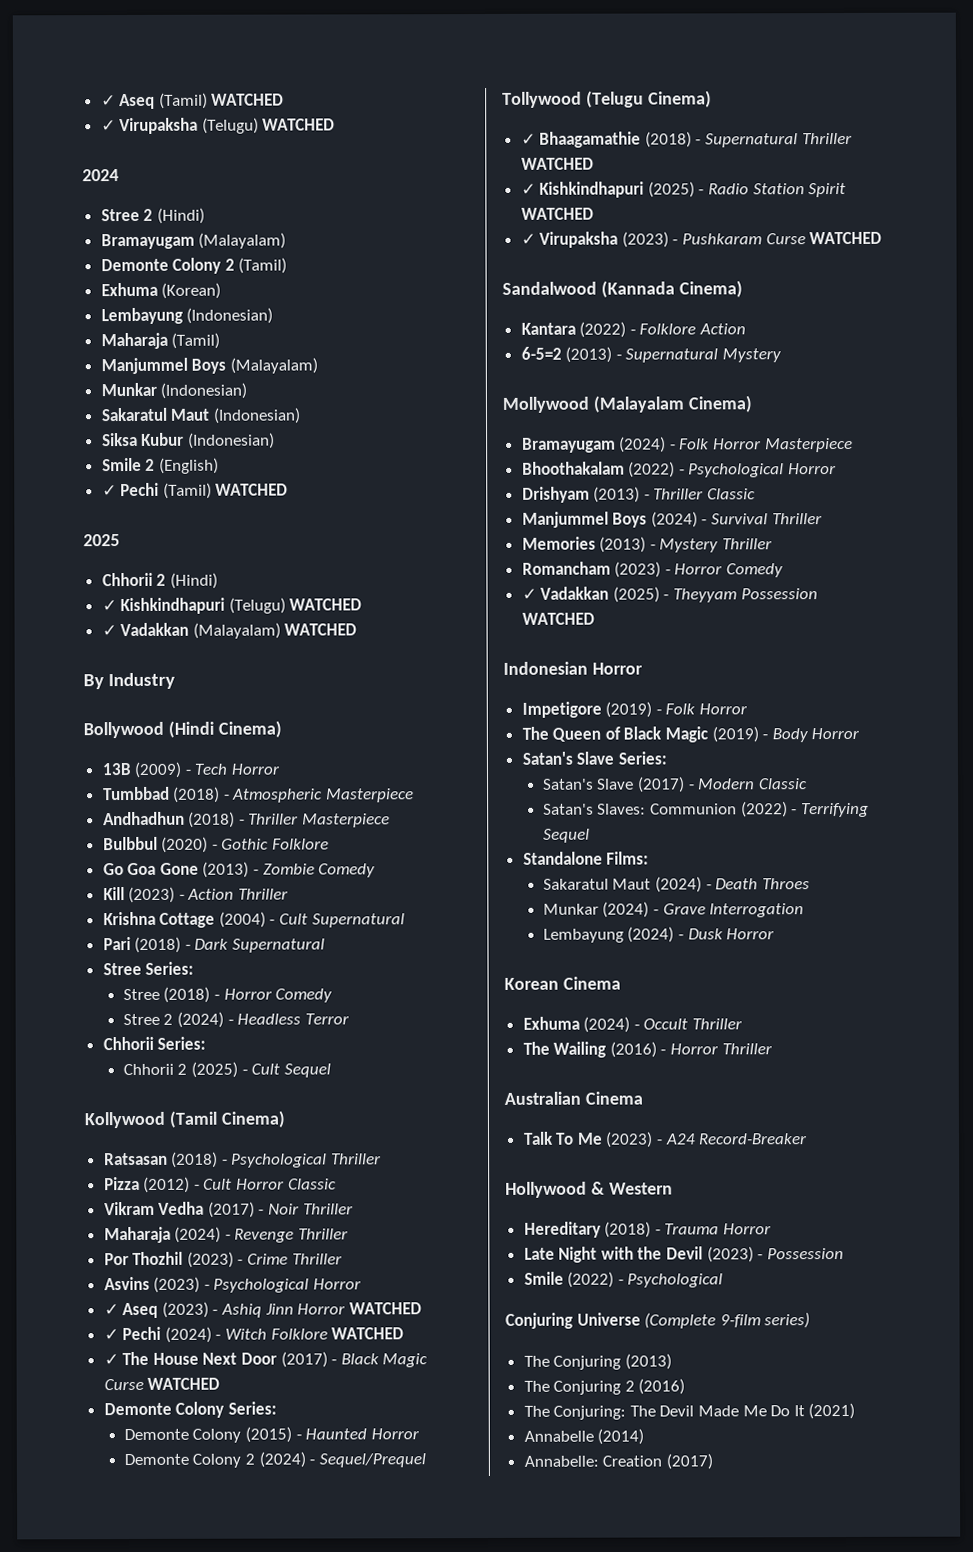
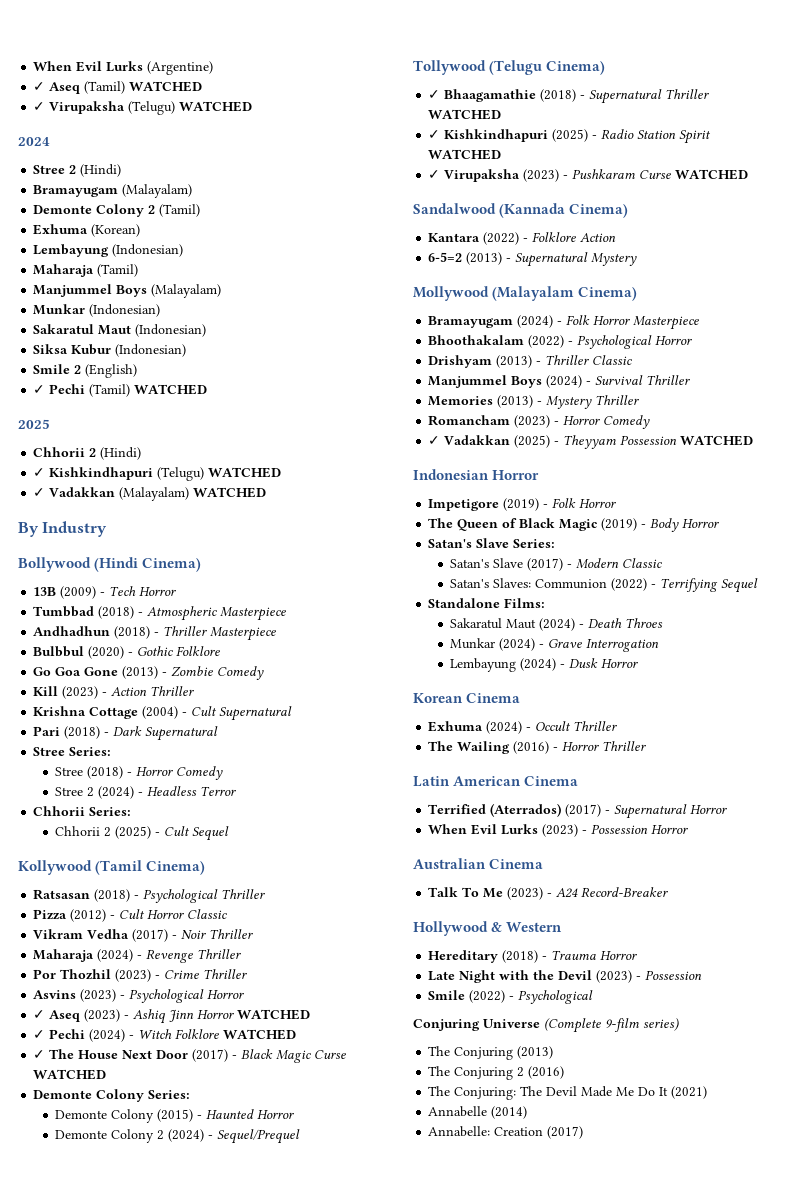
(100, 101) none -> [33,61,214,75] When Evil Lurks (Argentine) //
(772, 1049) none -> [413,776,579,787] [428,803,728,819] [428,824,689,837] // Latin American Cinema // Terrified (Aterrados) (2017) - Supernatural Horror // When Evil Lurks (2023) - Possession Horror

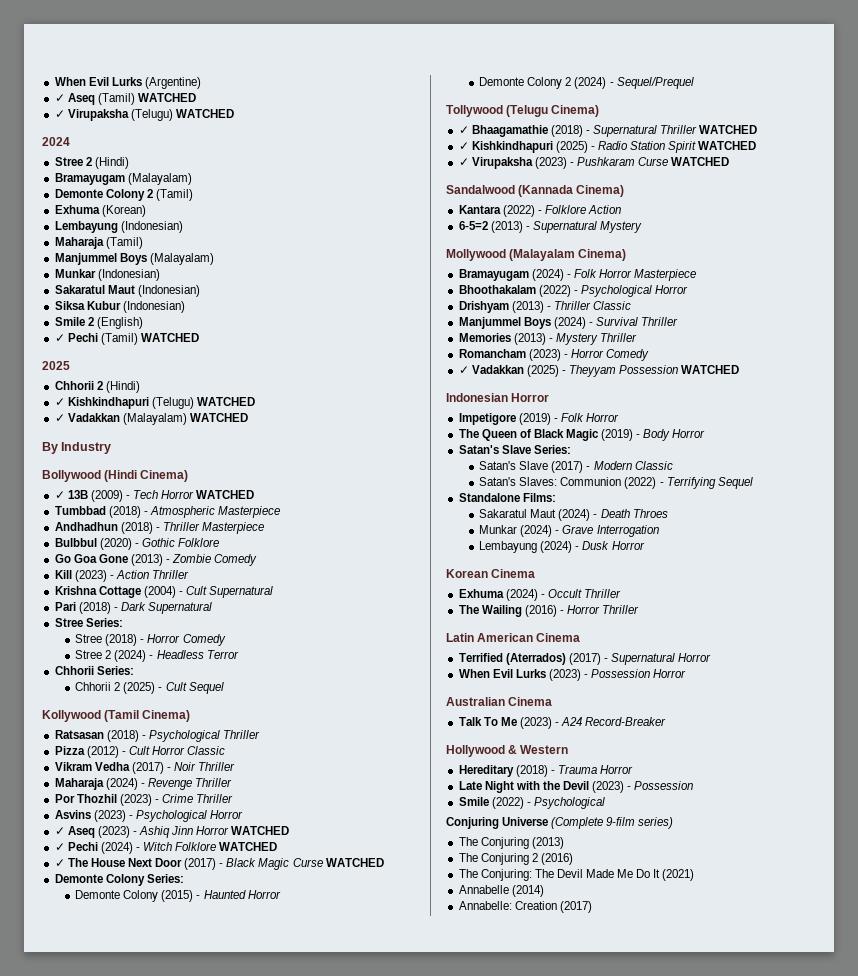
(202, 565) none -> [54,491,65,499] ✓
(177, 591) none -> [196,490,255,499] WATCHED

